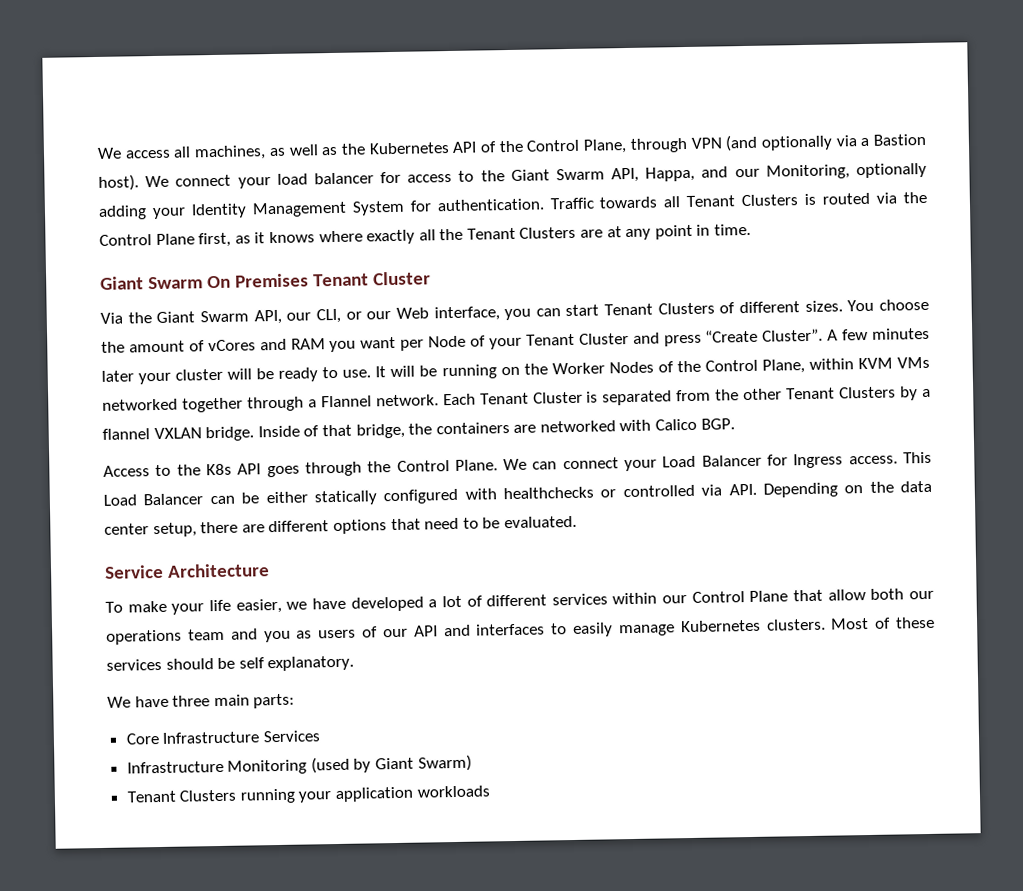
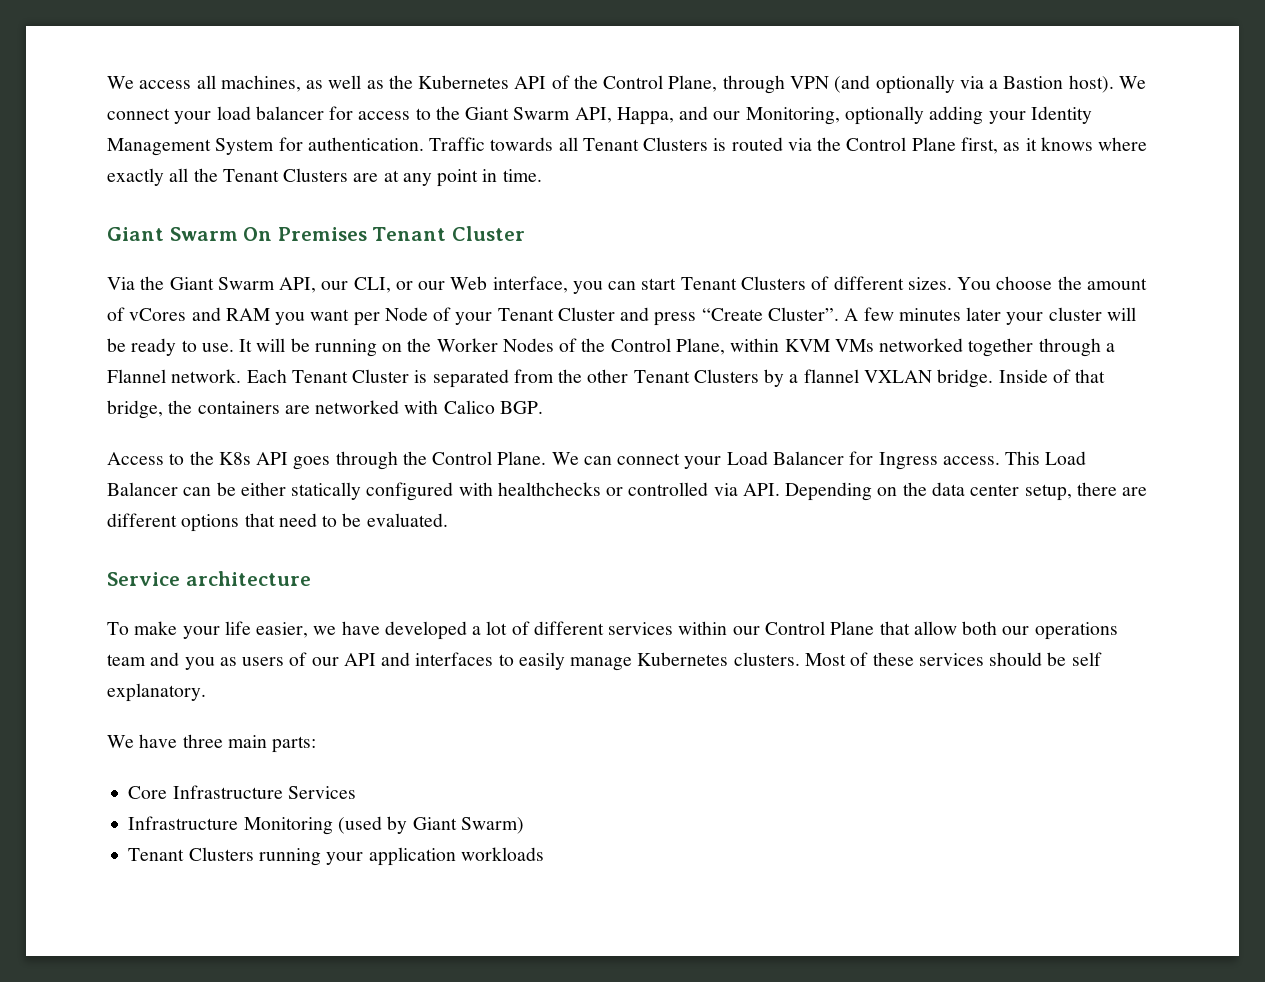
[166,563,270,578] Architecture -> [185,571,311,586] architecture

